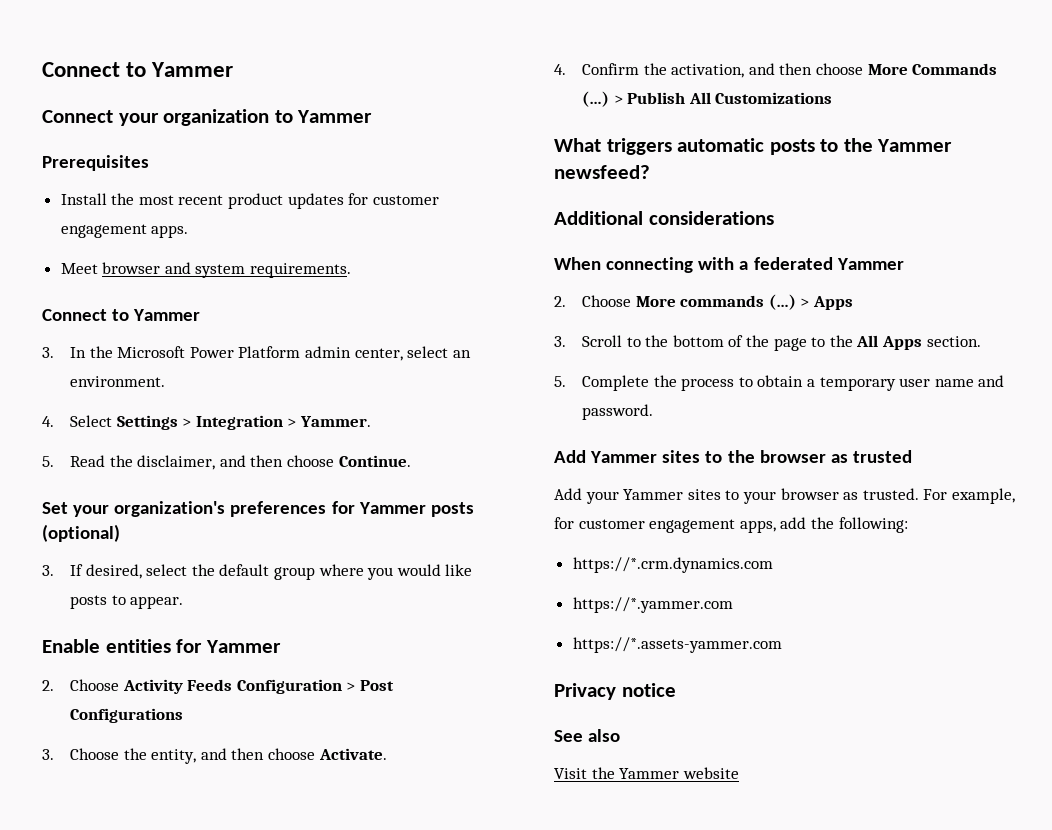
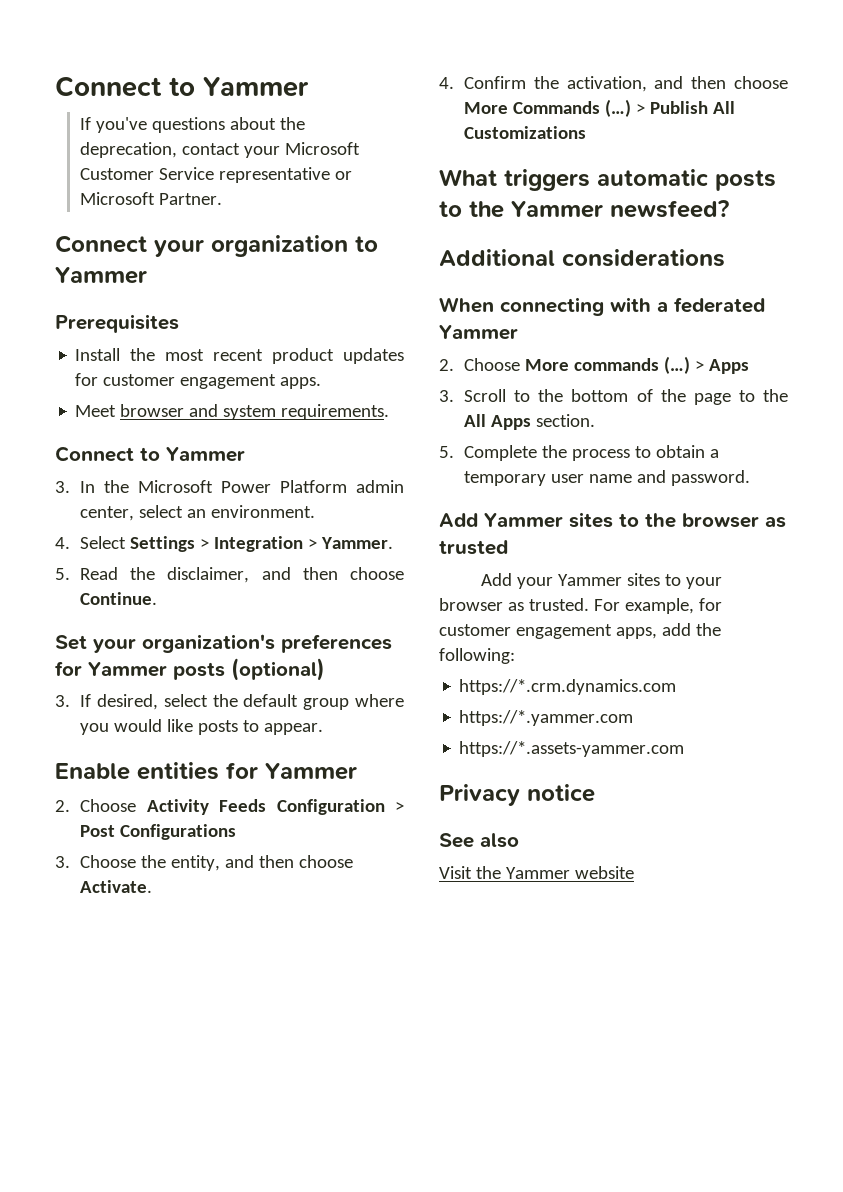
[42,62,234,77] Connect to Yammer -> [55,76,309,97] [80,117,306,133] [80,142,361,158] [80,167,353,183] [80,192,223,205] Connect to Yammer // If you've questions about the deprecation, contact your Microsoft Customer Service representative or Microsoft Partner.

